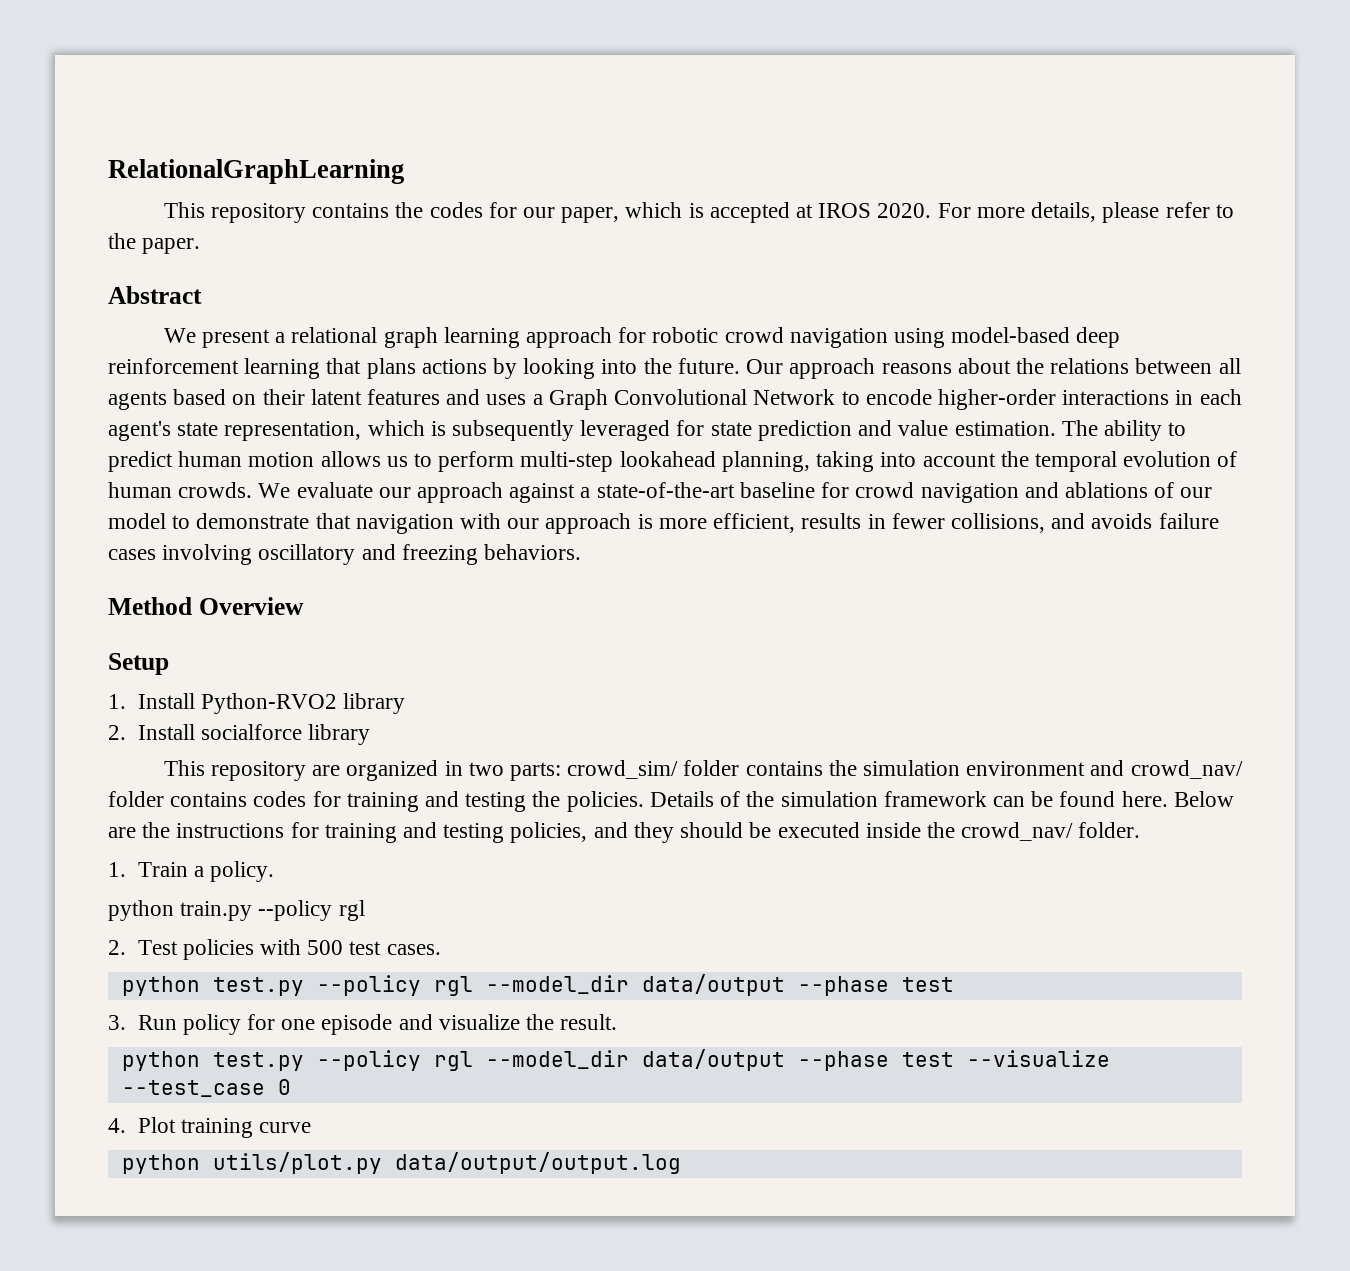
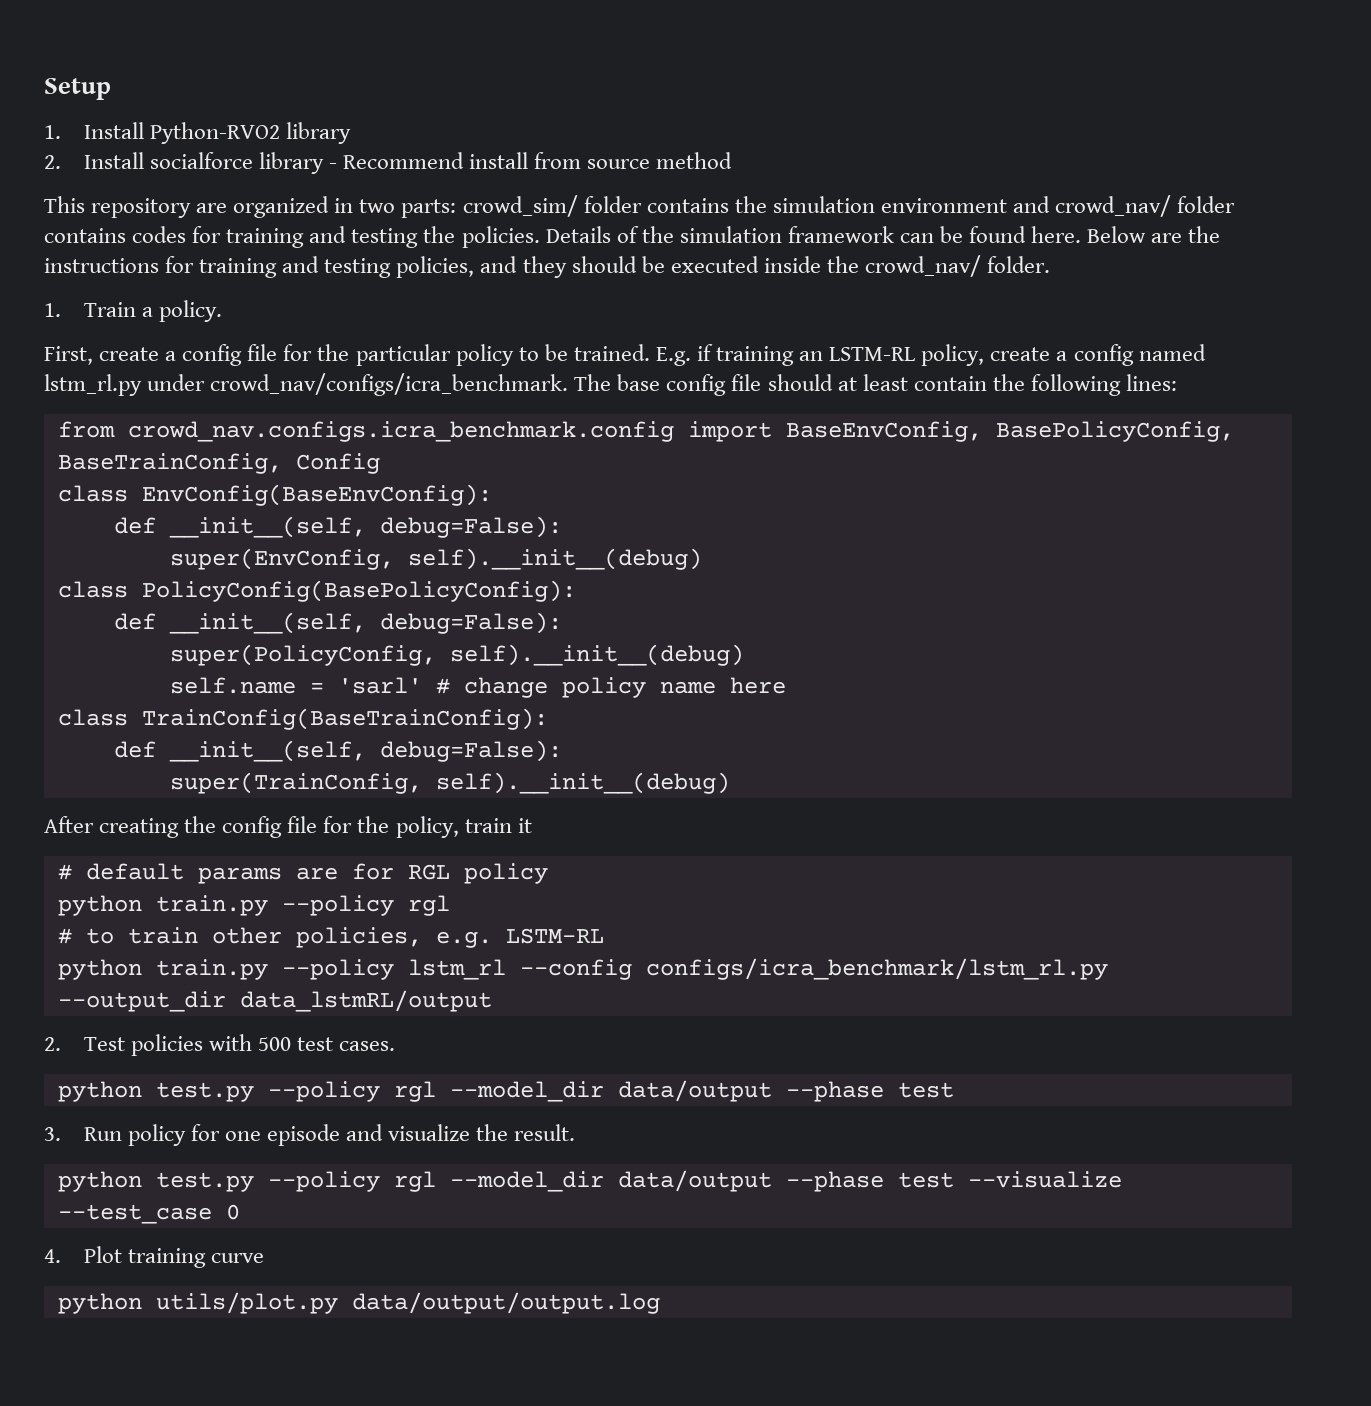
[108,159,404,184] [163,202,1234,223] [108,233,201,254] [108,286,202,304] [163,327,1121,348] [108,358,1241,379] [108,389,1242,410] [108,420,1187,441] [108,451,1238,472] [108,482,1213,503] [108,513,1219,534] [108,544,582,565] [108,597,304,615] RelationalGraphLearning // This repository contains the codes for our paper, which is accepted at IROS 2020. For more details, please refer to the paper. // Abstract // We present a relational graph learning approach for robotic crowd navigation using model-based deep reinforcement learning that plans actions by looking into the future. Our approach reasons about the relations between all agents based on their latent features and uses a Graph Convolutional Network to encode higher-order interactions in each agent's state representation, which is subsequently leveraged for state prediction and value estimation. The ability to predict human motion allows us to perform multi-step lookahead planning, taking into account the temporal evolution of human crowds. We evaluate our approach against a state-of-the-art baseline for crowd navigation and ablations of our model to demonstrate that navigation with our approach is more efficient, results in fewer collisions, and avoids failure cases involving oscillatory and freezing behaviors. // Method Overview // -> (44, 89) none
(370, 734) none -> [328,152,733,169] - Recommend install from source method
[108,900,365,921] python train.py --policy rgl -> [44,344,1206,366] [44,373,1177,396] [57,421,1234,442] [57,453,380,474] [57,484,492,506] [113,516,562,538] [169,548,702,570] [57,580,576,602] [113,612,562,634] [169,644,744,666] [169,677,786,698] [57,708,548,730] [113,740,562,762] [169,772,730,794] [44,816,532,838] [57,863,548,884] [57,895,450,916] [57,927,604,948] [57,958,1108,980] [57,990,492,1012] First, create a config file for the particular policy to be trained. E.g. if training an LSTM-RL policy, create a config named lstm_rl.py under crowd_nav/configs/icra_benchmark. The base config file should at least contain the following lines: // from crowd_nav.configs.icra_benchmark.config import BaseEnvConfig, BasePolicyConfig, BaseTrainConfig, Config // class EnvConfig(BaseEnvConfig): // def __init__(self, debug=False): // super(EnvConfig, self).__init__(debug) // class PolicyConfig(BasePolicyConfig): // def __init__(self, debug=False): // super(PolicyConfig, self).__init__(debug) // self.name = 'sarl' # change policy name here // class TrainConfig(BaseTrainConfig): // def __init__(self, debug=False): // super(TrainConfig, self).__init__(debug) // After creating the config file for the policy, train it // # default params are for RGL policy // python train.py --policy rgl // # to train other policies, e.g. LSTM-RL // python train.py --policy lstm_rl --config configs/icra_benchmark/lstm_rl.py --output_dir data_lstmRL/output

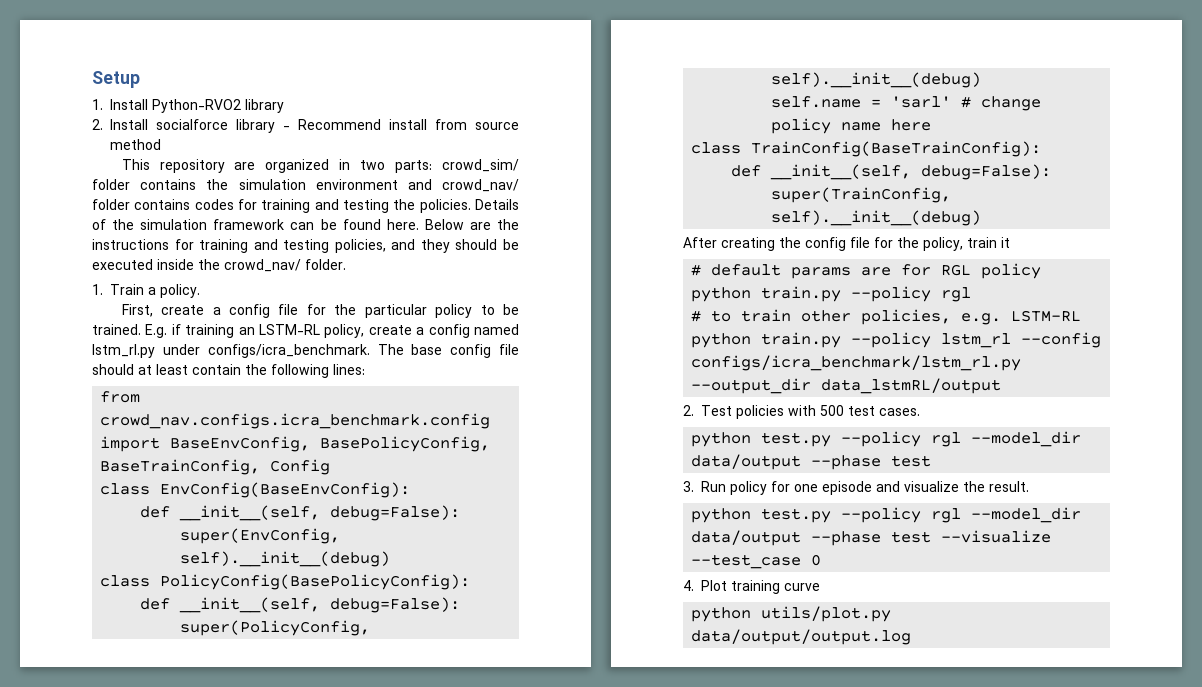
[210,373,569,396] crowd_nav/configs/icra_benchmark. -> [207,344,370,358] configs/icra_benchmark.

